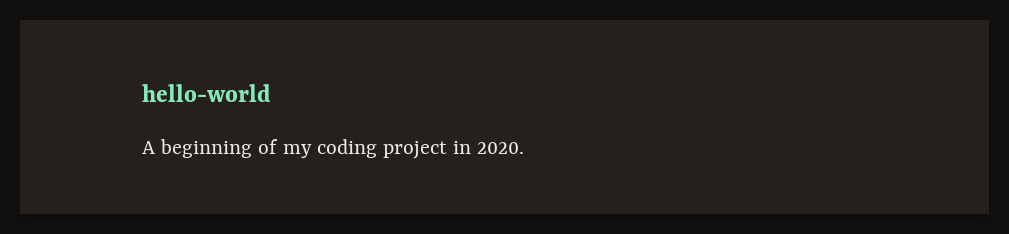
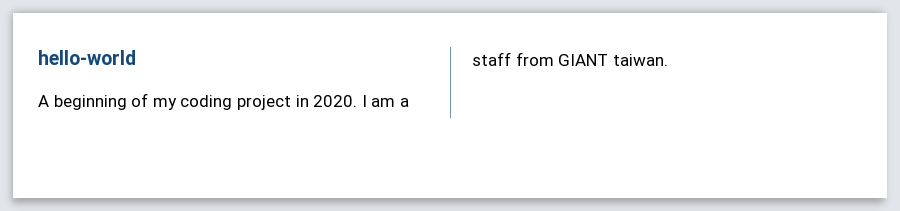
(525, 148) none -> [361,95,409,107] [472,52,668,66] I am a staff from GIANT taiwan.

